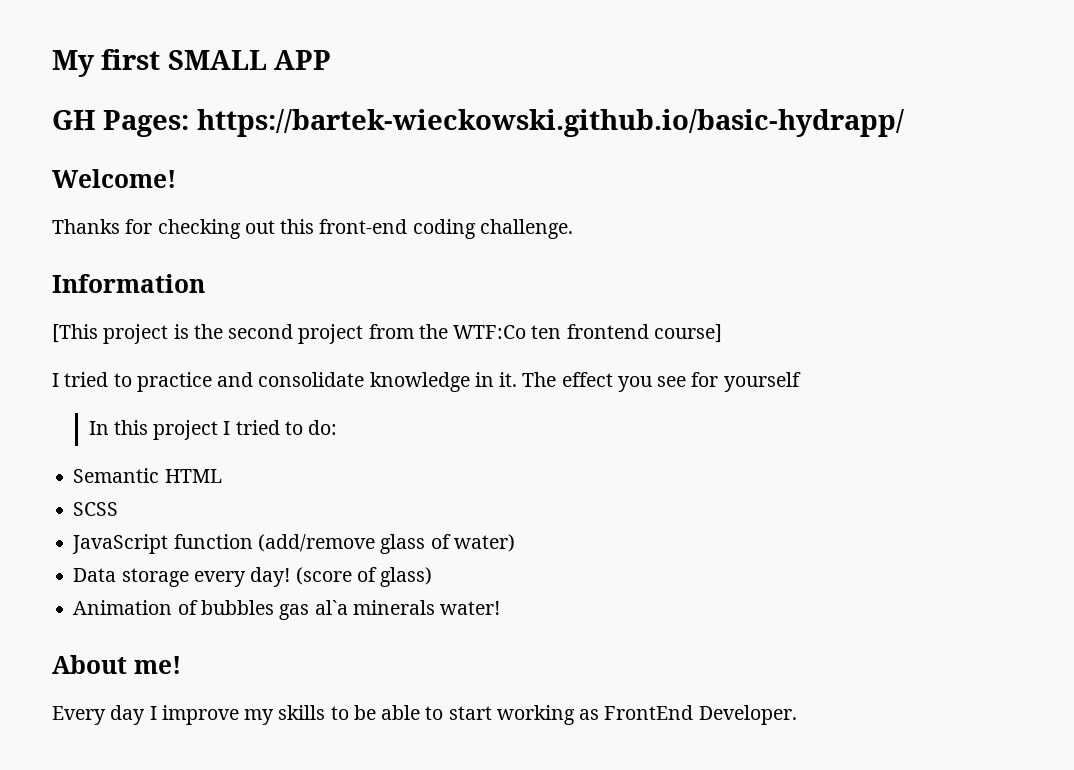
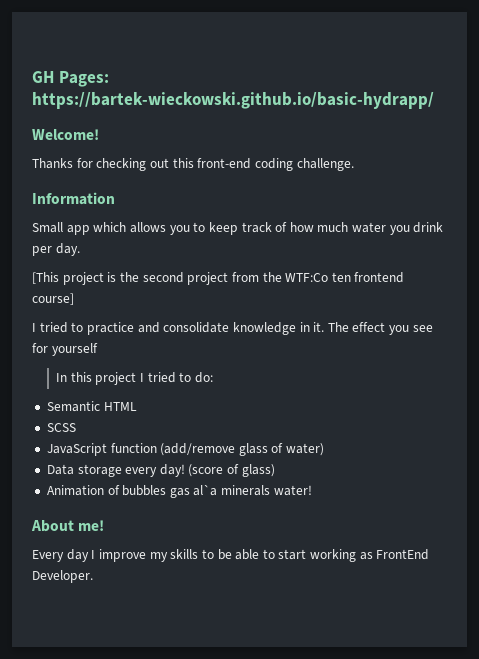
[52,49,332,77] My first SMALL APP // -> (32, 77) none
(205, 283) none -> [32,222,444,235] [32,243,80,256] // Small app which allows you to keep track of how much water you drink per day.

